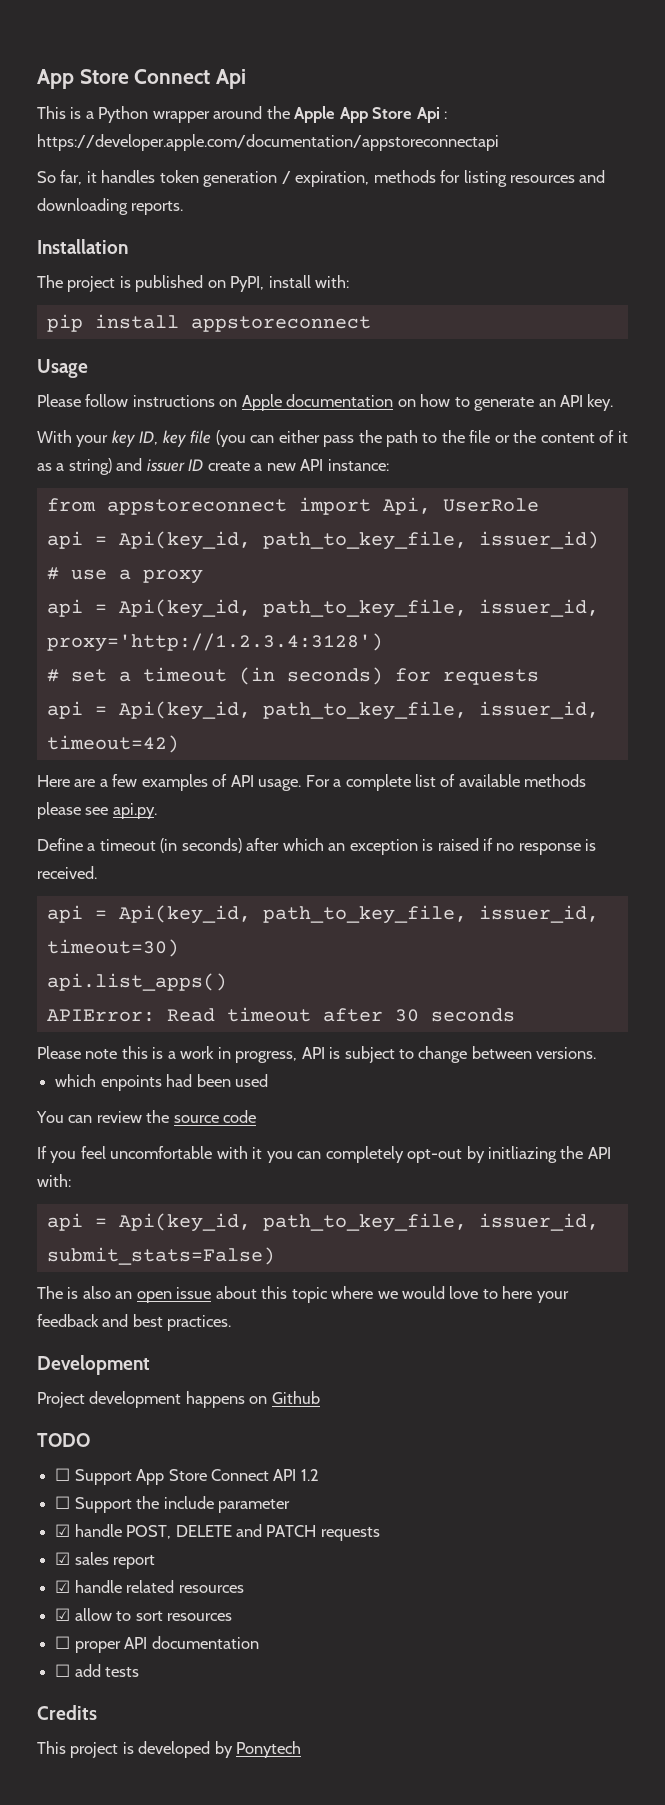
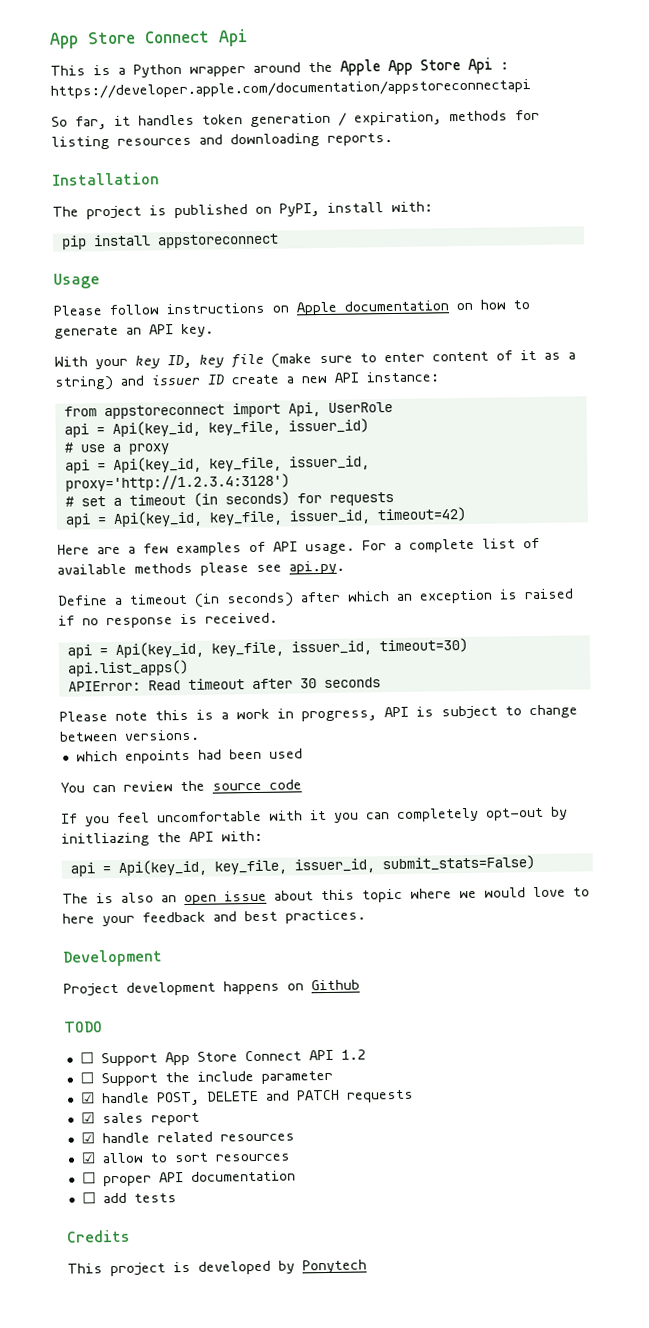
[215,430,537,447] (you can either pass the path to the file or the -> [271,352,425,368] (make sure to enter
[262,531,467,550] path_to_key_file, -> [207,420,281,436] key_file,
[262,599,467,618] path_to_key_file, -> [208,456,282,472] key_file,
[262,701,467,720] path_to_key_file, -> [208,510,283,526] key_file,
[262,905,467,924] path_to_key_file, -> [210,641,284,657] key_file,
[262,1213,467,1232] path_to_key_file, -> [213,859,287,875] key_file,

